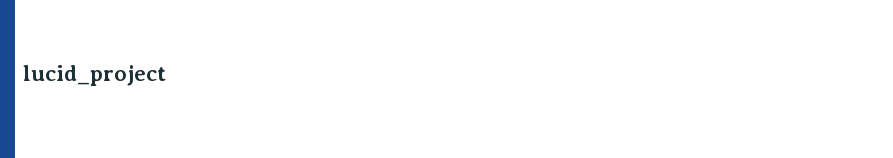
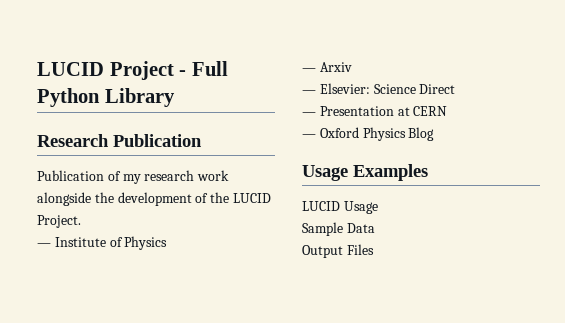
[23,65,166,86] lucid_project -> [37,61,228,80] [37,88,175,107] [37,134,202,147] [37,170,230,184] [37,192,271,206] [37,215,81,228] [37,236,168,250] [302,62,352,72] [302,83,456,94] [302,106,448,116] [302,127,435,141] [302,164,428,181] [302,201,378,214] [302,222,375,236] [302,244,374,258] LUCID Project - Full Python Library // Research Publication // Publication of my research work alongside the development of the LUCID Project. // — Institute of Physics // — Arxiv // — Elsevier: Science Direct // — Presentation at CERN // — Oxford Physics Blog // Usage Examples // LUCID Usage // Sample Data // Output Files

